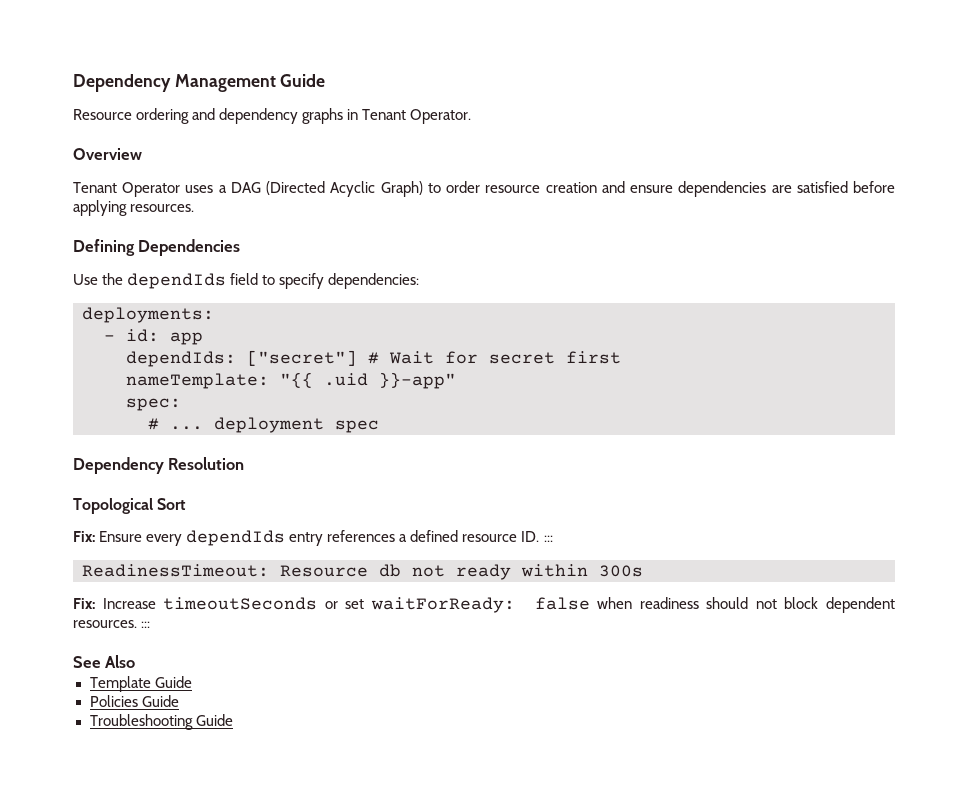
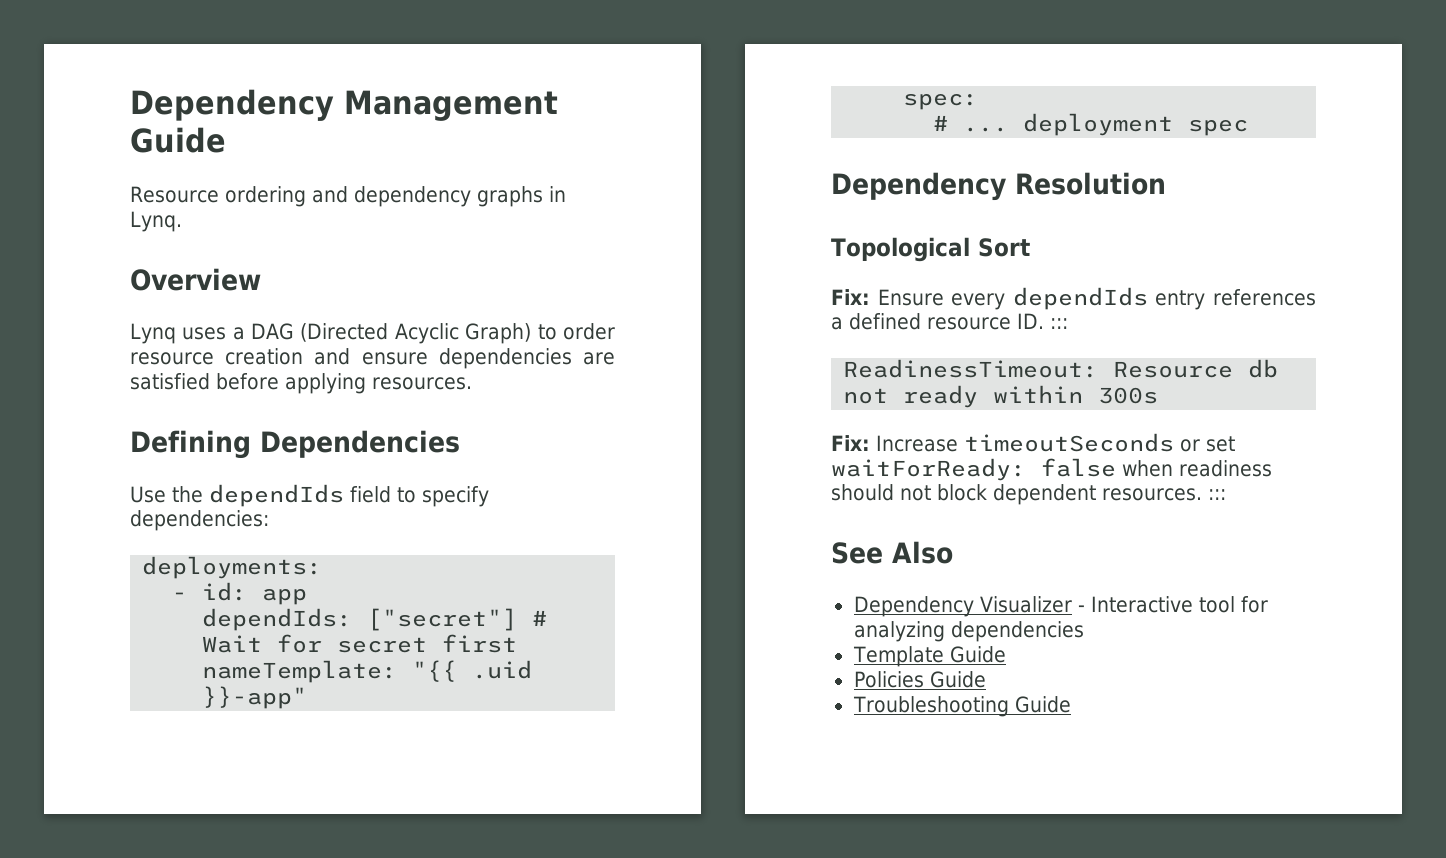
[362,109,472,124] Tenant Operator. -> [130,211,182,232] Lynq.
[73,182,181,197] Tenant Operator -> [130,323,176,344] Lynq
(136, 661) none -> [853,596,1268,617] [853,621,1084,642] // Dependency Visualizer - Interactive tool for analyzing dependencies

